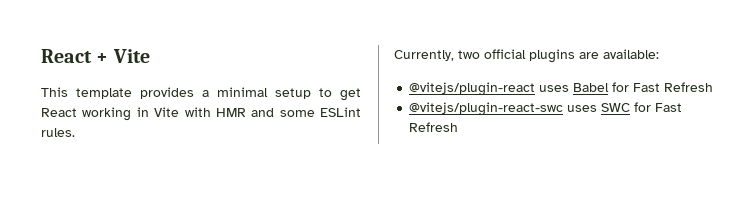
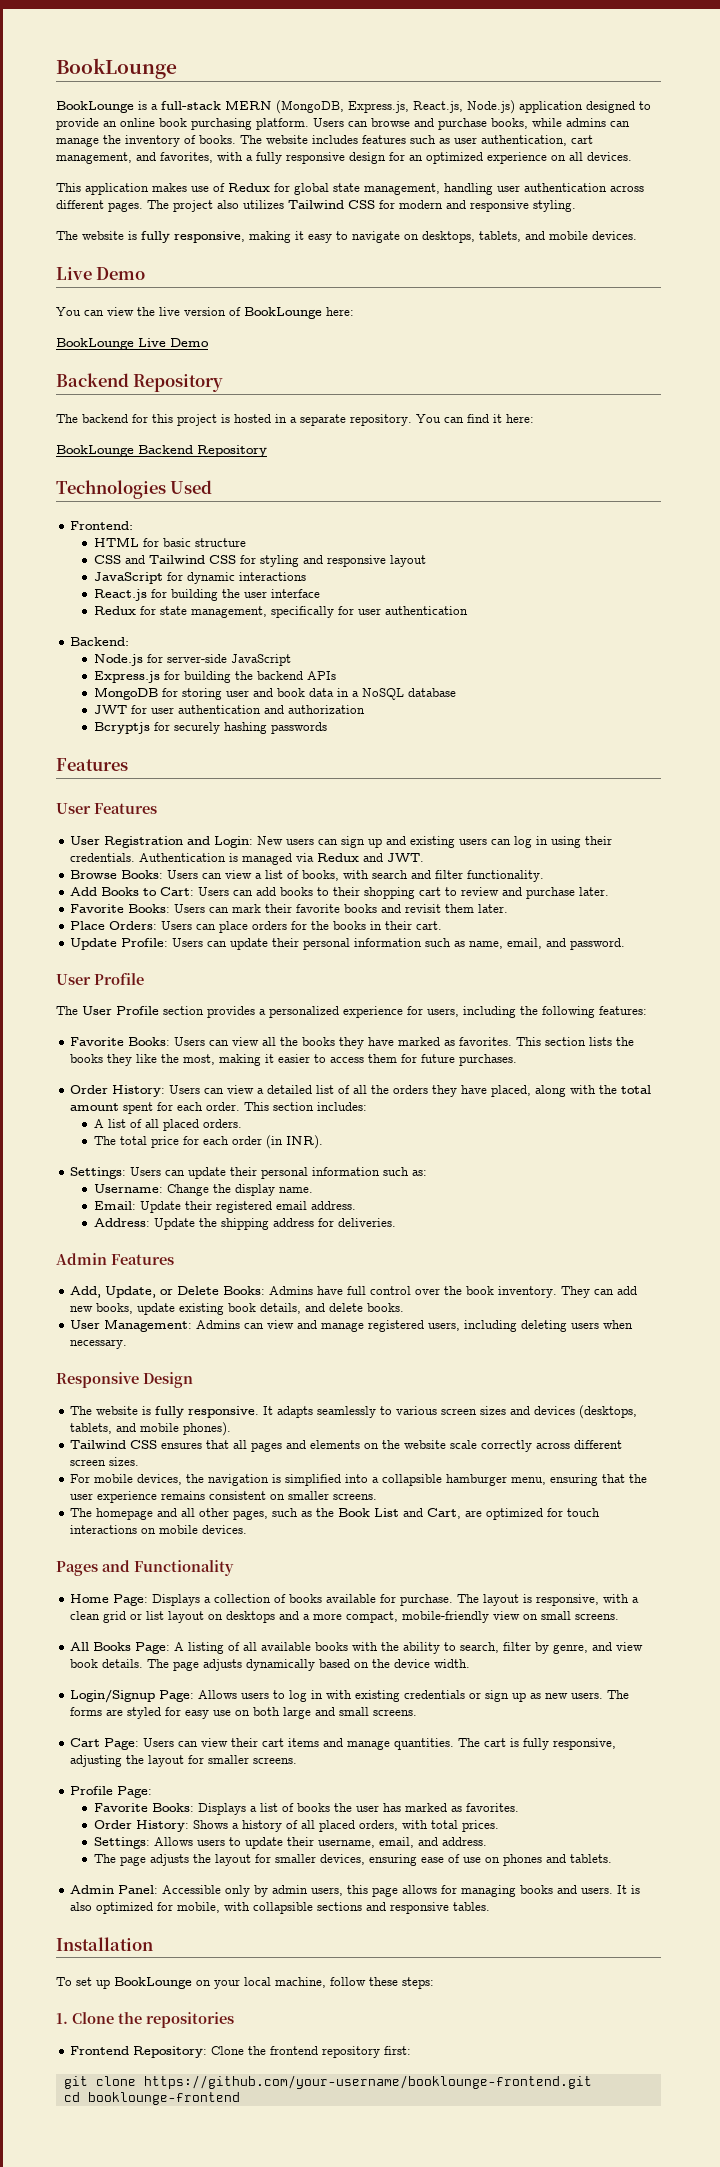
[41,49,150,63] [41,87,361,101] [41,107,361,121] [41,128,75,137] [394,49,659,63] [409,82,714,96] [409,102,683,116] [409,122,459,132] React + Vite // This template provides a minimal setup to get React working in Vite with HMR and some ESLint rules. // Currently, two official plugins are available: // @vitejs/plugin-react uses Babel for Fast Refresh // @vitejs/plugin-react-swc uses SWC for Fast Refresh -> [56,58,177,79] [56,100,651,114] [56,118,630,130] [56,135,593,147] [56,152,632,164] [56,183,644,195] [56,200,576,212] [56,231,637,243] [56,267,146,280] [56,307,354,319] [56,338,209,350] [56,373,224,392] [56,414,534,426] [56,445,267,457] [56,480,213,499] [70,521,134,530] [93,537,246,547] [93,555,426,567] [93,572,306,584] [93,589,320,601] [93,606,468,618] [70,637,130,646] [93,654,291,666] [93,671,336,683] [93,687,456,700] [93,705,365,714] [93,722,327,734] [56,758,128,771] [56,803,157,814] [70,836,613,848] [70,853,425,865] [70,870,545,882] [70,887,610,899] [70,904,509,913] [70,921,443,933] [70,938,626,950] [56,973,144,985] [56,1006,647,1018] [70,1037,635,1049] [70,1054,518,1066] [70,1085,652,1097] [70,1102,368,1114] [93,1119,242,1131] [93,1135,323,1149] [70,1167,428,1179] [93,1184,313,1196] [93,1201,356,1213] [93,1218,396,1230] [56,1253,174,1265] [70,1286,638,1298] [70,1303,405,1315] [70,1319,634,1332] [70,1339,128,1349] [56,1372,193,1388] [70,1405,638,1419] [70,1422,232,1436] [70,1440,623,1452] [70,1457,140,1466] [70,1474,648,1486] [70,1491,378,1503] [70,1508,601,1520] [70,1525,248,1534] [56,1560,234,1576] [70,1594,640,1606] [70,1611,620,1623] [70,1642,644,1654] [70,1659,471,1671] [70,1689,630,1703] [70,1707,418,1719] [70,1738,617,1750] [70,1755,298,1767] [70,1786,153,1798] [93,1803,519,1815] [93,1820,499,1832] [93,1837,487,1849] [93,1854,612,1866] [70,1885,641,1897] [70,1902,491,1914] [56,1937,153,1951] [56,1977,434,1989] [56,2012,234,2028] [70,2046,412,2058] [63,2075,592,2089] [63,2092,240,2105] BookLounge // BookLounge is a full-stack MERN (MongoDB, Express.js, React.js, Node.js) application designed to provide an online book purchasing platform. Users can browse and purchase books, while admins can manage the inventory of books. The website includes features such as user authentication, cart management, and favorites, with a fully responsive design for an optimized experience on all devices. // This application makes use of Redux for global state management, handling user authentication across different pages. The project also utilizes Tailwind CSS for modern and responsive styling. // The website is fully responsive, making it easy to navigate on desktops, tablets, and mobile devices. // Live Demo // You can view the live version of BookLounge here: // BookLounge Live Demo // Backend Repository // The backend for this project is hosted in a separate repository. You can find it here: // BookLounge Backend Repository // Technologies Used // Frontend: // HTML for basic structure // CSS and Tailwind CSS for styling and responsive layout // JavaScript for dynamic interactions // React.js for building the user interface // Redux for state management, specifically for user authentication // Backend: // Node.js for server-side JavaScript // Express.js for building the backend APIs // MongoDB for storing user and book data in a NoSQL database // JWT for user authentication and authorization // Bcryptjs for securely hashing passwords // Features // User Features // User Registration and Login: New users can sign up and existing users can log in using their credentials. Authentication is managed via Redux and JWT. // Browse Books: Users can view a list of books, with search and filter functionality. // Add Books to Cart: Users can add books to their shopping cart to review and purchase later. // Favorite Books: Users can mark their favorite books and revisit them later. // Place Orders: Users can place orders for the books in their cart. // Update Profile: Users can update their personal information such as name, email, and password. // User Profile // The User Profile section provides a personalized experience for users, including the following features: // Favorite Books: Users can view all the books they have marked as favorites. This section lists the books they like the most, making it easier to access them for future purchases. // Order History: Users can view a detailed list of all the orders they have placed, along with the total amount spent for each order. This section includes: // A list of all placed orders. // The total price for each order (in INR). // Settings: Users can update their personal information such as: // Username: Change the display name. // Email: Update their registered email address. // Address: Update the shipping address for deliveries. // Admin Features // Add, Update, or Delete Books: Admins have full control over the book inventory. They can add new books, update existing book details, and delete books. // User Management: Admins can view and manage registered users, including deleting users when necessary. // Responsive Design // The website is fully responsive. It adapts seamlessly to various screen sizes and devices (desktops, tablets, and mobile phones). // Tailwind CSS ensures that all pages and elements on the website scale correctly across different screen sizes. // For mobile devices, the navigation is simplified into a collapsible hamburger menu, ensuring that the user experience remains consistent on smaller screens. // The homepage and all other pages, such as the Book List and Cart, are optimized for touch interactions on mobile devices. // Pages and Functionality // Home Page: Displays a collection of books available for purchase. The layout is responsive, with a clean grid or list layout on desktops and a more compact, mobile-friendly view on small screens. // All Books Page: A listing of all available books with the ability to search, filter by genre, and view book details. The page adjusts dynamically based on the device width. // Login/Signup Page: Allows users to log in with existing credentials or sign up as new users. The forms are styled for easy use on both large and small screens. // Cart Page: Users can view their cart items and manage quantities. The cart is fully responsive, adjusting the layout for smaller screens. // Profile Page: // Favorite Books: Displays a list of books the user has marked as favorites. // Order History: Shows a history of all placed orders, with total prices. // Settings: Allows users to update their username, email, and address. // The page adjusts the layout for smaller devices, ensuring ease of use on phones and tablets. // Admin Panel: Accessible only by admin users, this page allows for managing books and users. It is also optimized for mobile, with collapsible sections and responsive tables. // Installation // To set up BookLounge on your local machine, follow these steps: // 1. Clone the repositories // Frontend Repository: Clone the frontend repository first: // git clone https://github.com/your-username/booklounge-frontend.git // cd booklounge-frontend

